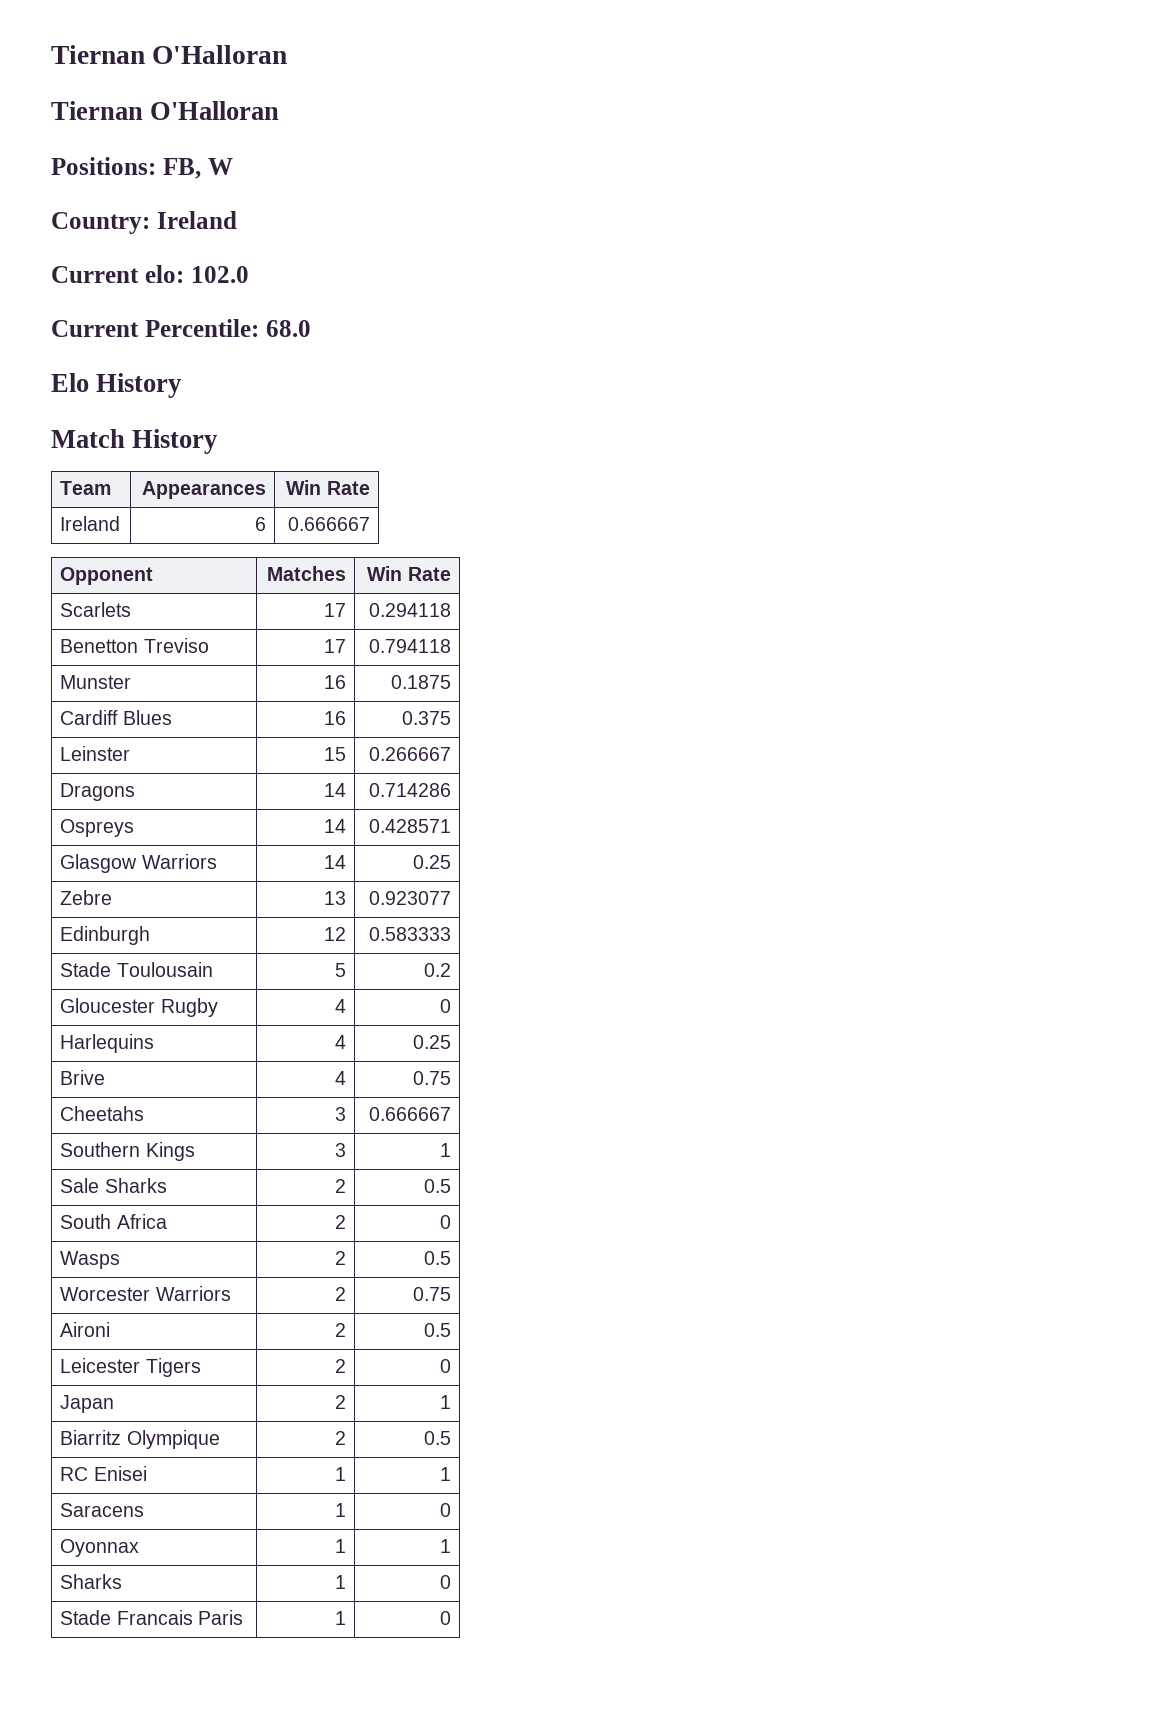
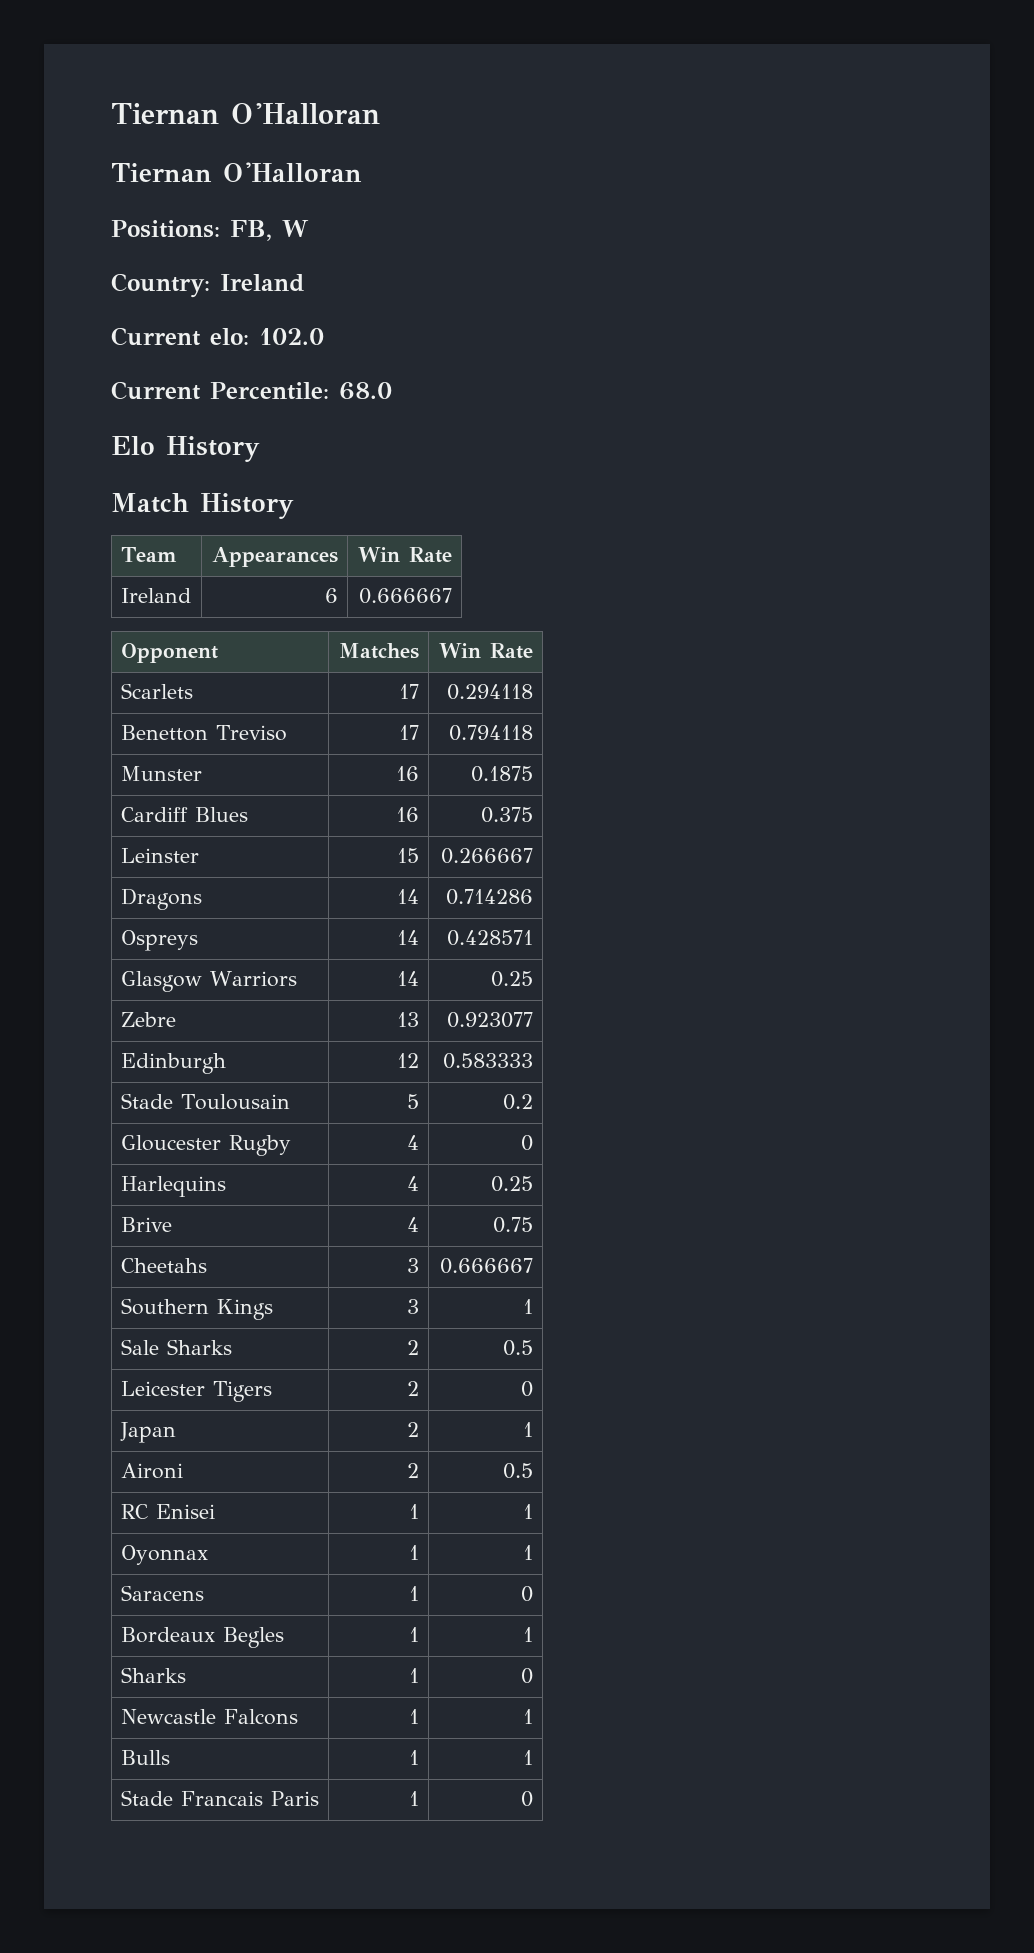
[60,1214,167,1229] [334,1215,346,1229] [439,1215,451,1229] [60,1251,121,1269] [334,1251,346,1265] [423,1251,451,1265] [60,1286,231,1301] [334,1287,346,1301] [412,1287,451,1301] [60,1322,111,1337] [334,1323,346,1337] [423,1323,451,1337] // South Africa | 2 | 0 // Wasps | 2 | 0.5 // Worcester Warriors | 2 | 0.75 // Aironi | 2 | 0.5 -> (534, 1348) none
[60,1430,220,1449] Biarritz Olympique -> [120,1463,183,1479] Aironi
(451, 1474) none -> [120,1545,208,1565] [409,1545,420,1560] [523,1545,534,1560] // Oyonnax | 1 | 1
[60,1539,140,1557] Oyonnax -> [120,1627,284,1648] Bordeaux Begles
(451, 1582) none -> [120,1709,298,1725] [409,1709,420,1724] [523,1709,534,1724] [120,1750,170,1765] [409,1750,420,1765] [523,1750,534,1765] // Newcastle Falcons | 1 | 1 // Bulls | 1 | 1

